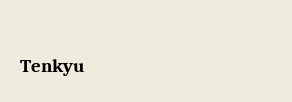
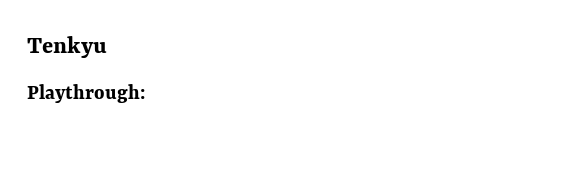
(85, 67) none -> [27,84,145,103] // Playthrough:

